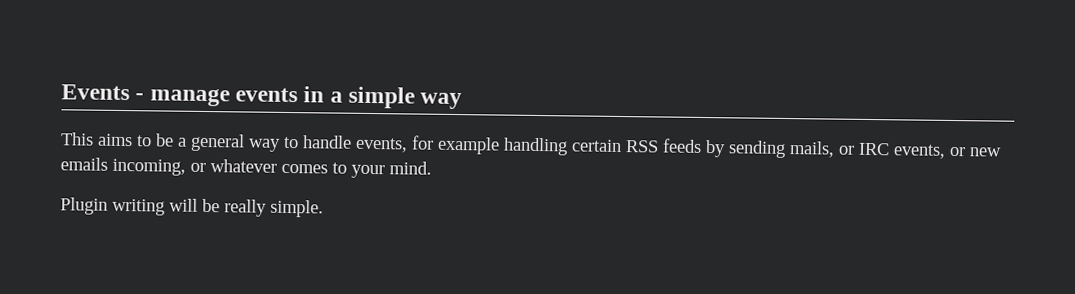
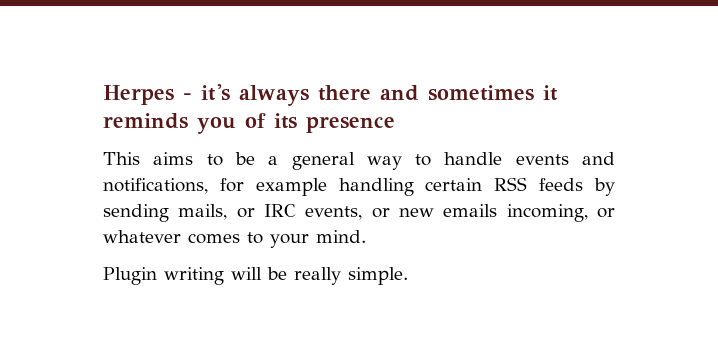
[61,84,463,110] Events - manage events in a simple way -> [103,84,558,106] [103,113,395,134] Herpes - it's always there and sometimes it reminds you of its presence
[355,137,408,153] events, -> [515,152,615,165] [103,178,208,194] events and notifications,

